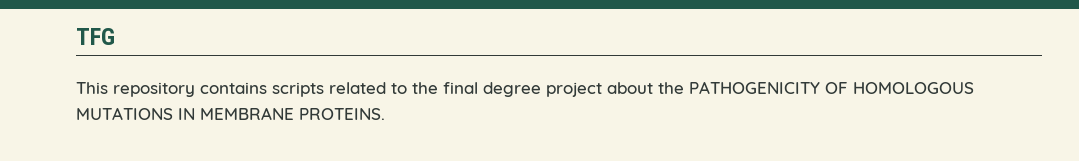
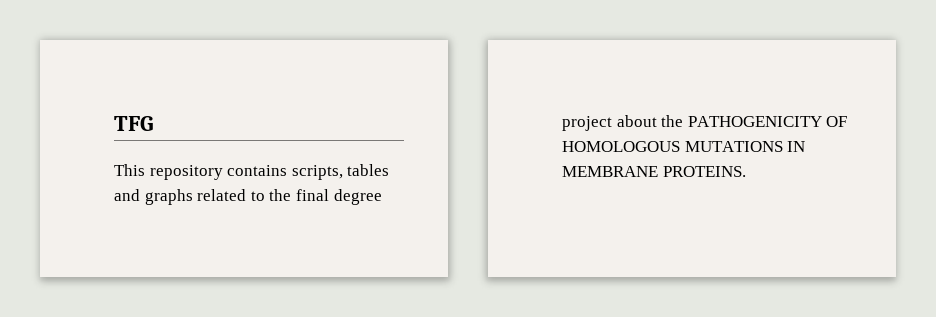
[272,82,324,97] scripts -> [291,164,390,180] [114,189,193,205] scripts, tables and graphs

